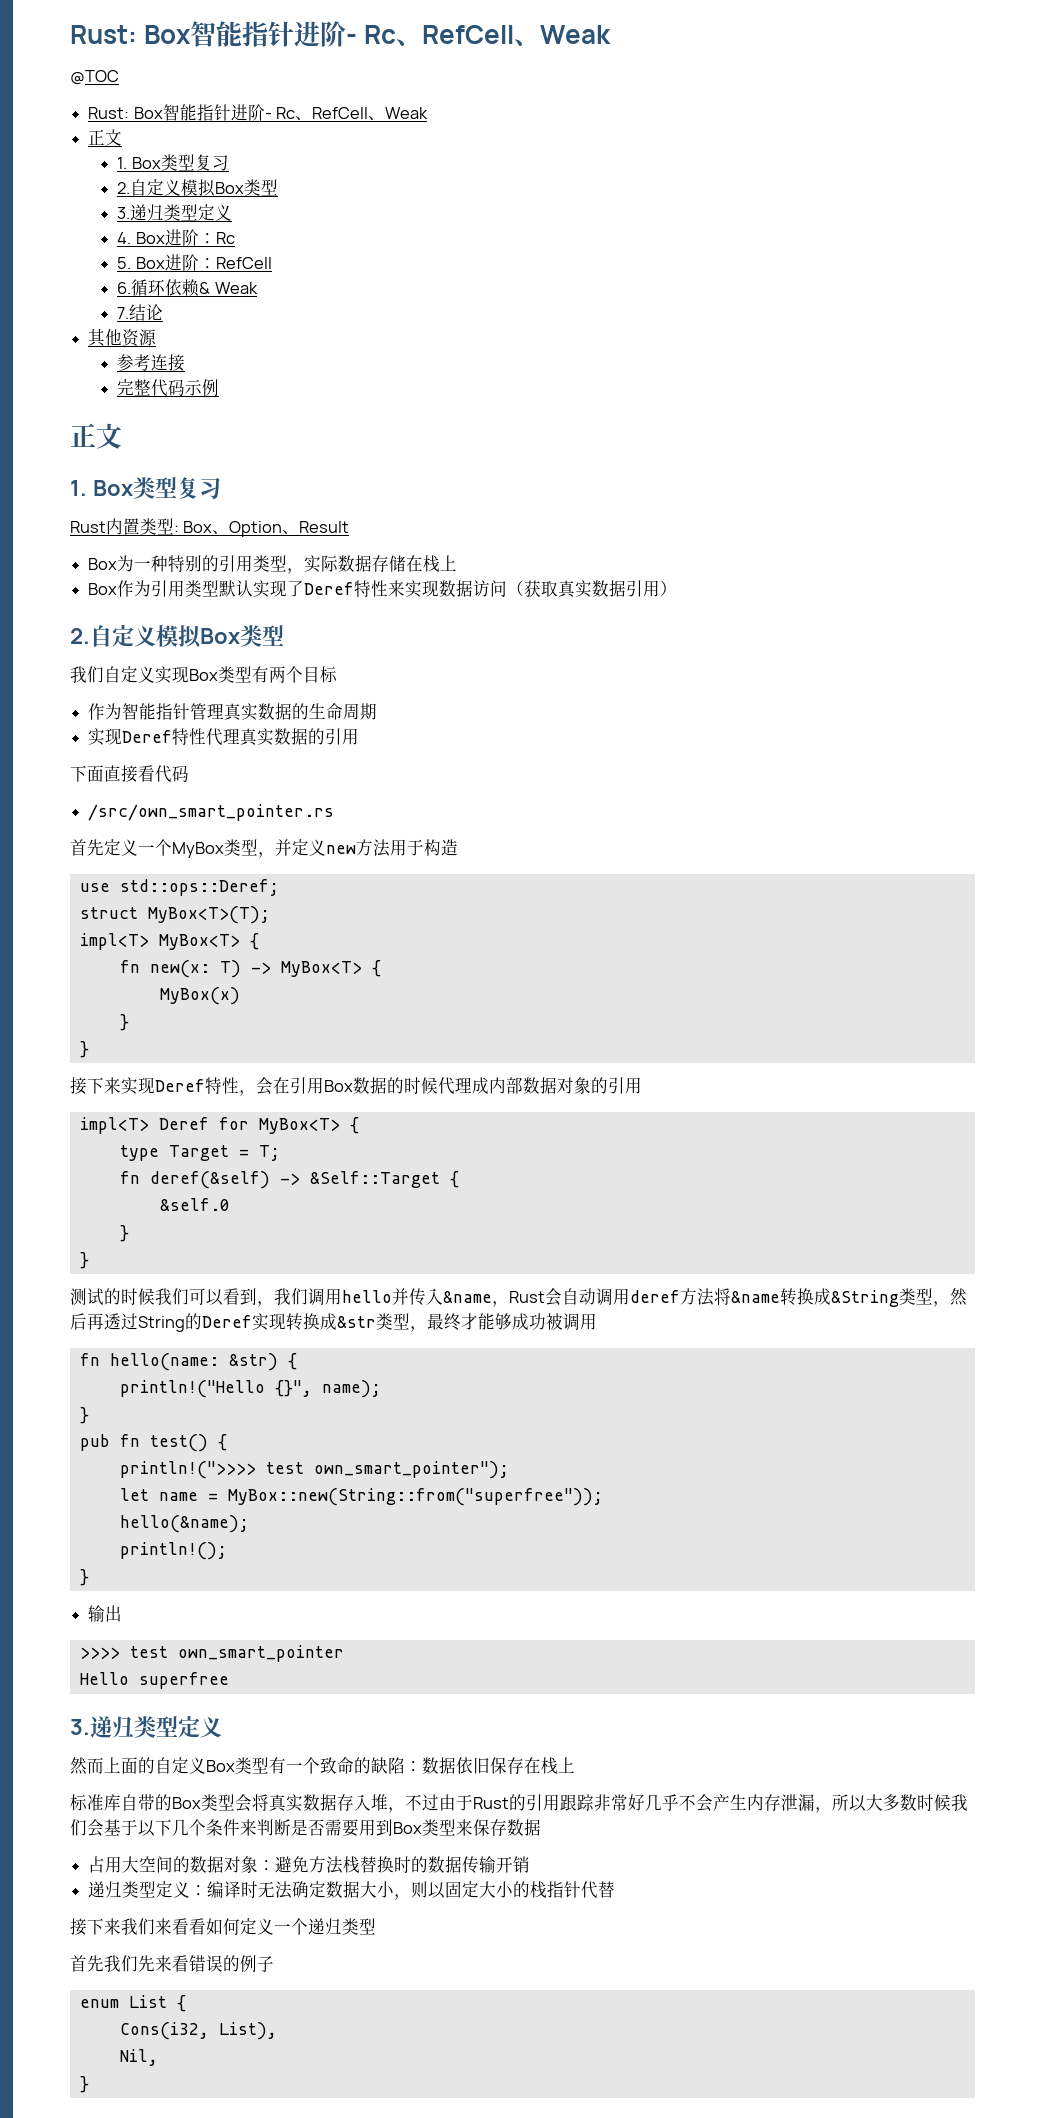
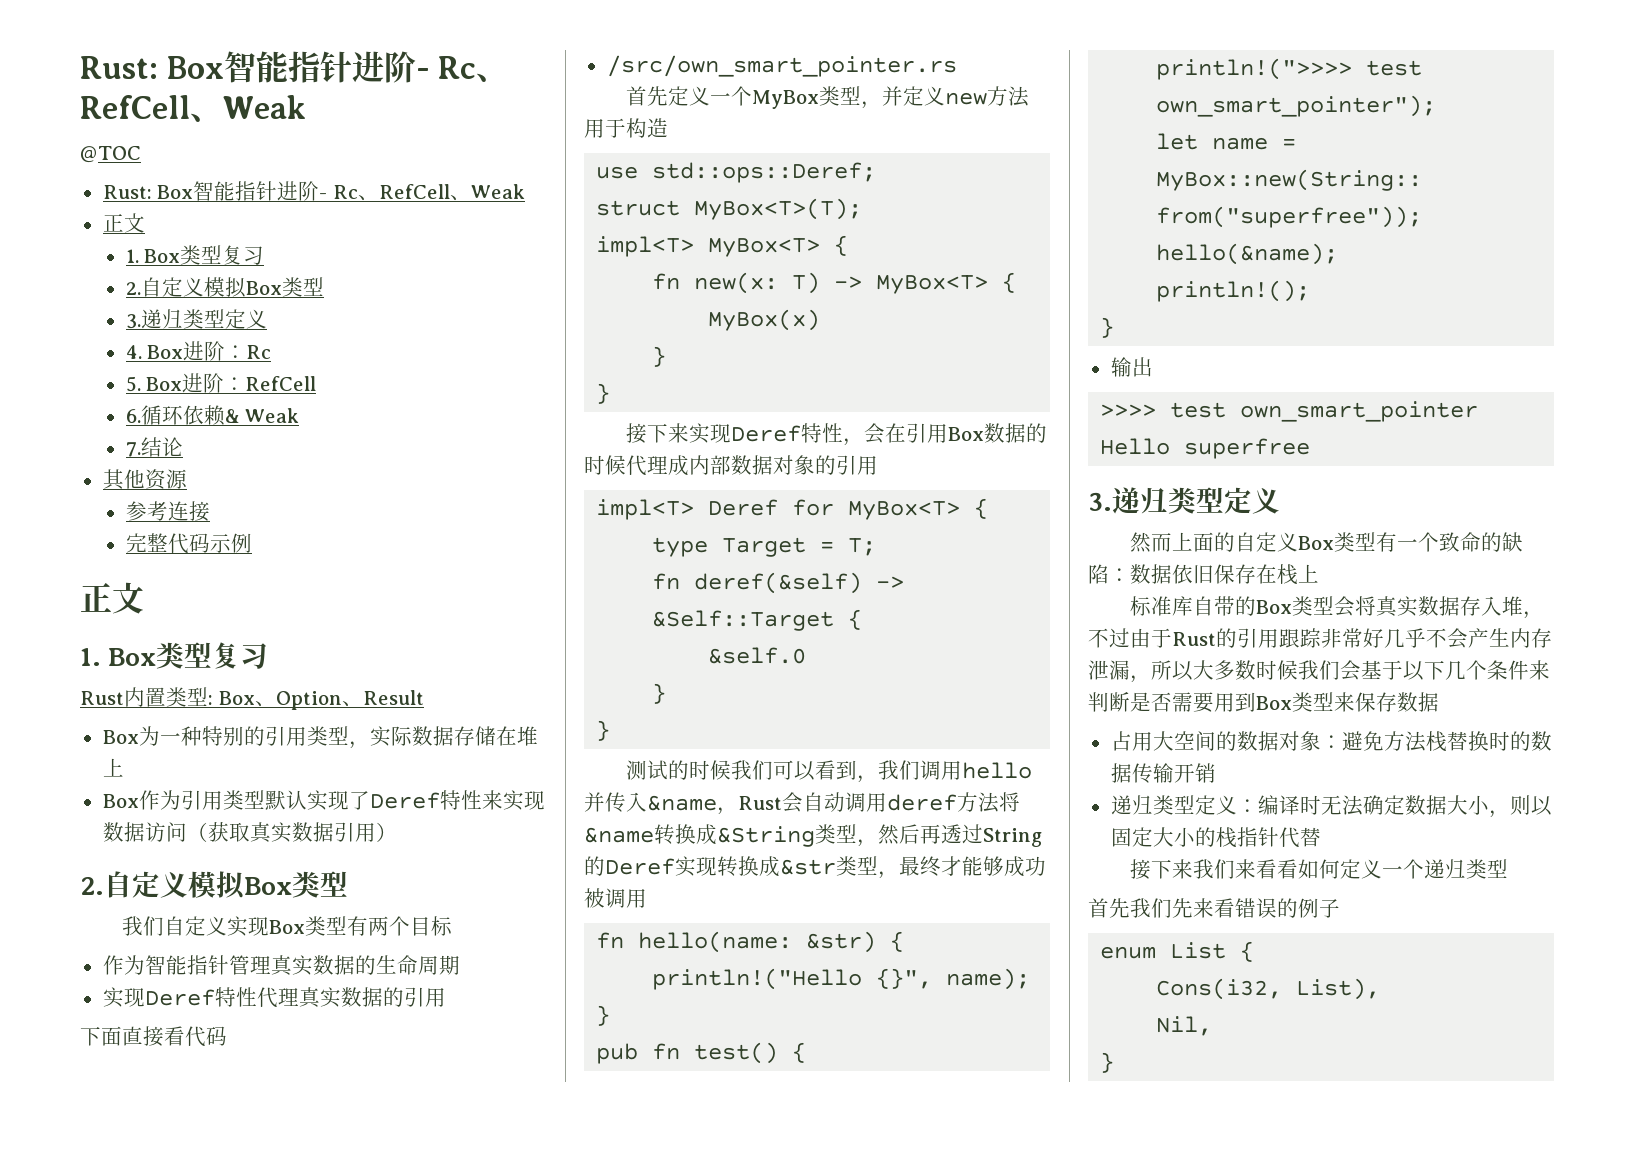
[423,555,441,572] 栈 -> [516,726,538,746] 堆

